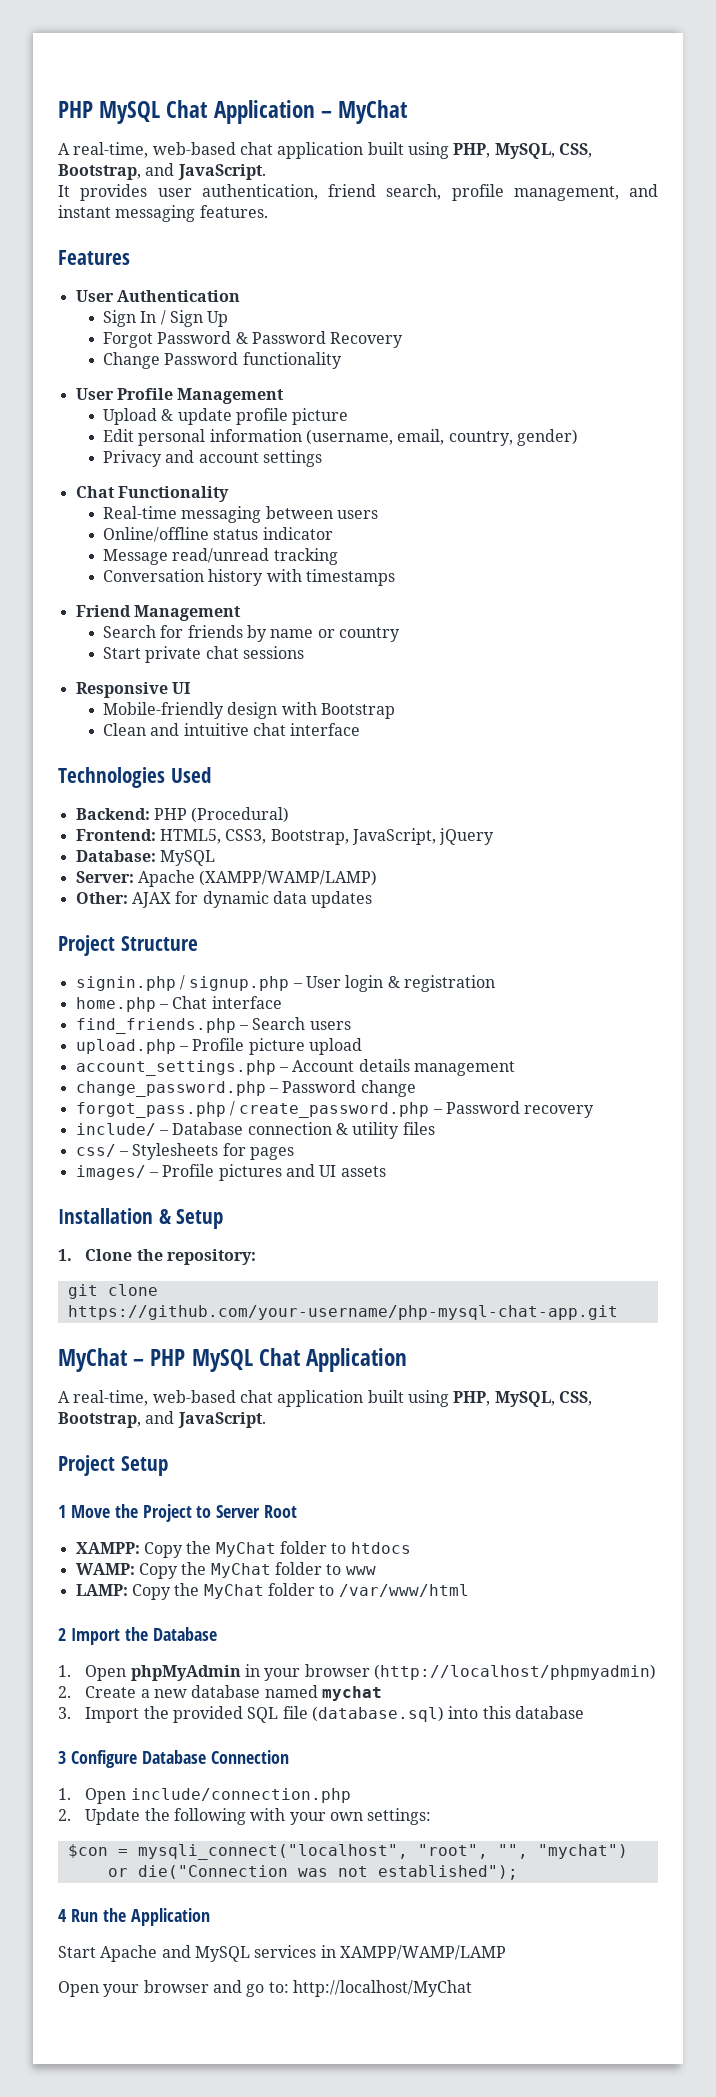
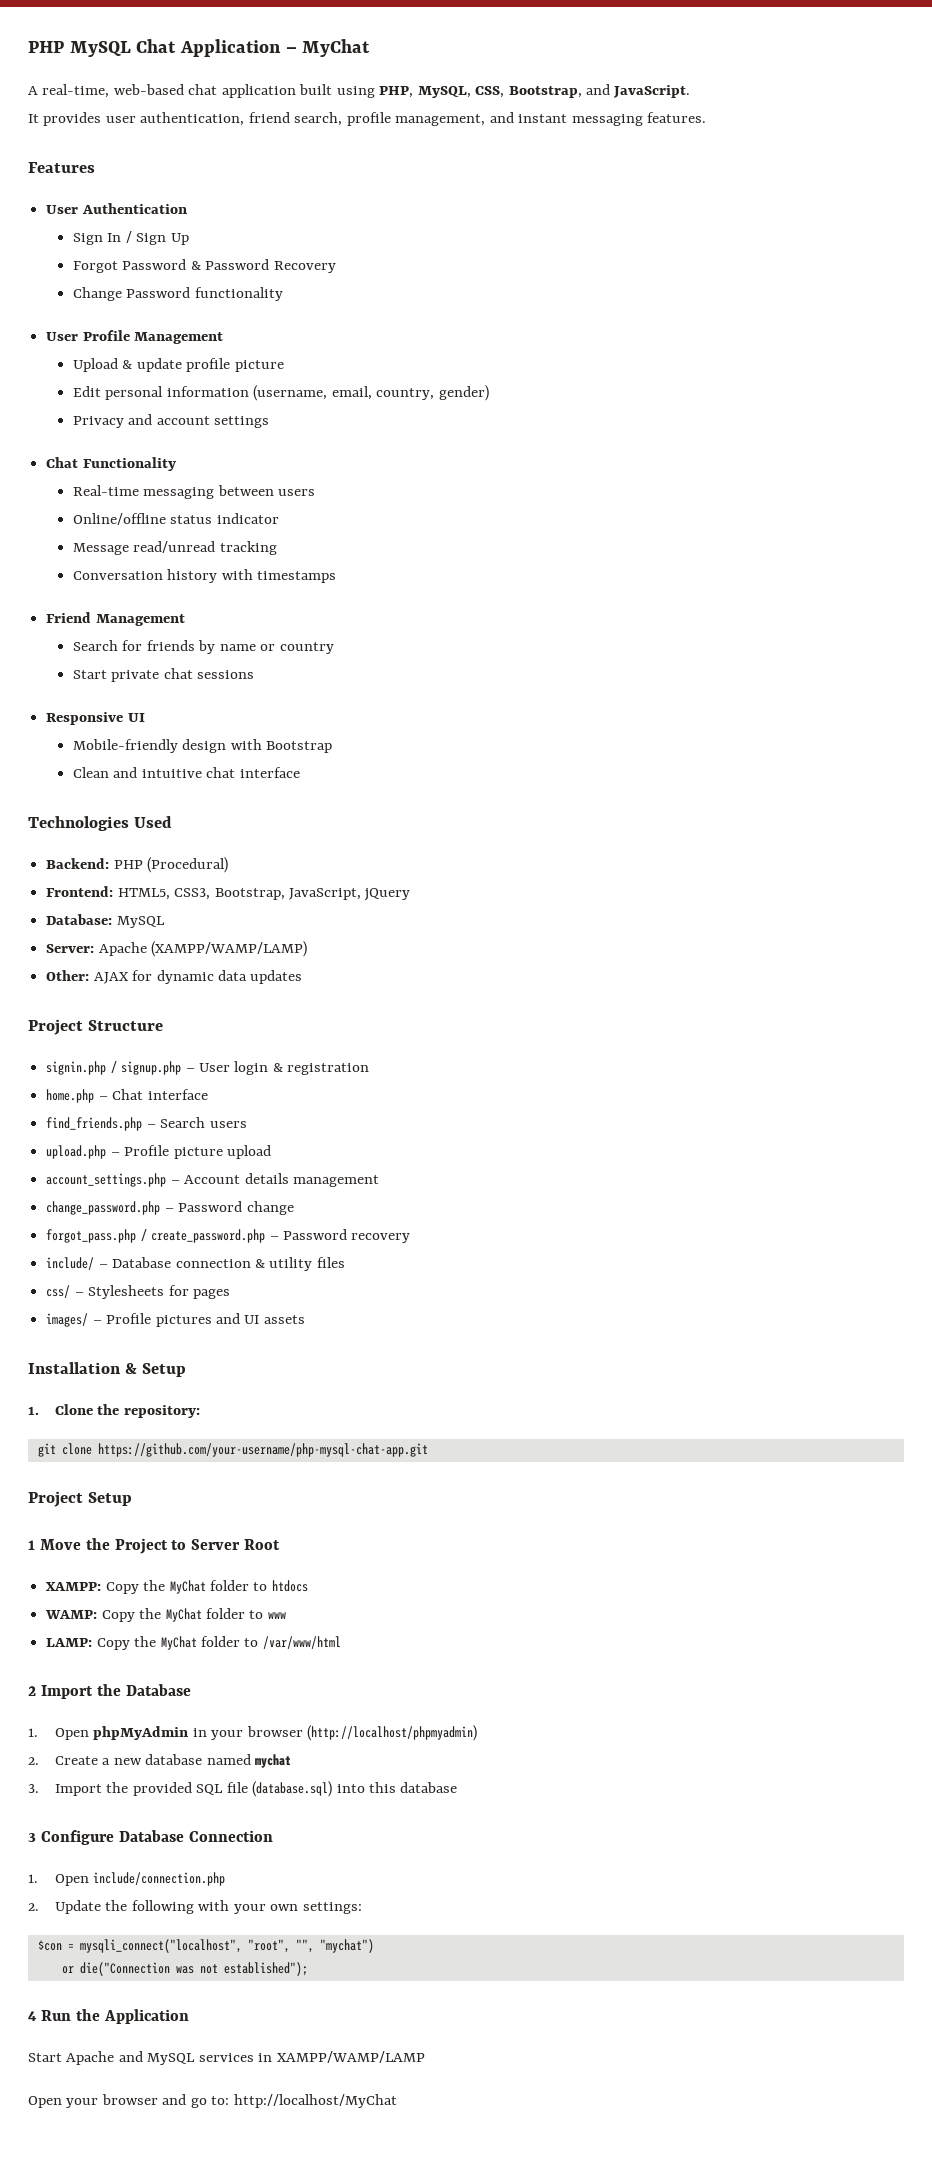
[58,1348,408,1372] [58,1390,592,1407] [58,1411,266,1428] // MyChat – PHP MySQL Chat Application // A real-time, web-based chat application built using PHP, MySQL, CSS, Bootstrap, and JavaScript. -> (428, 1450) none

